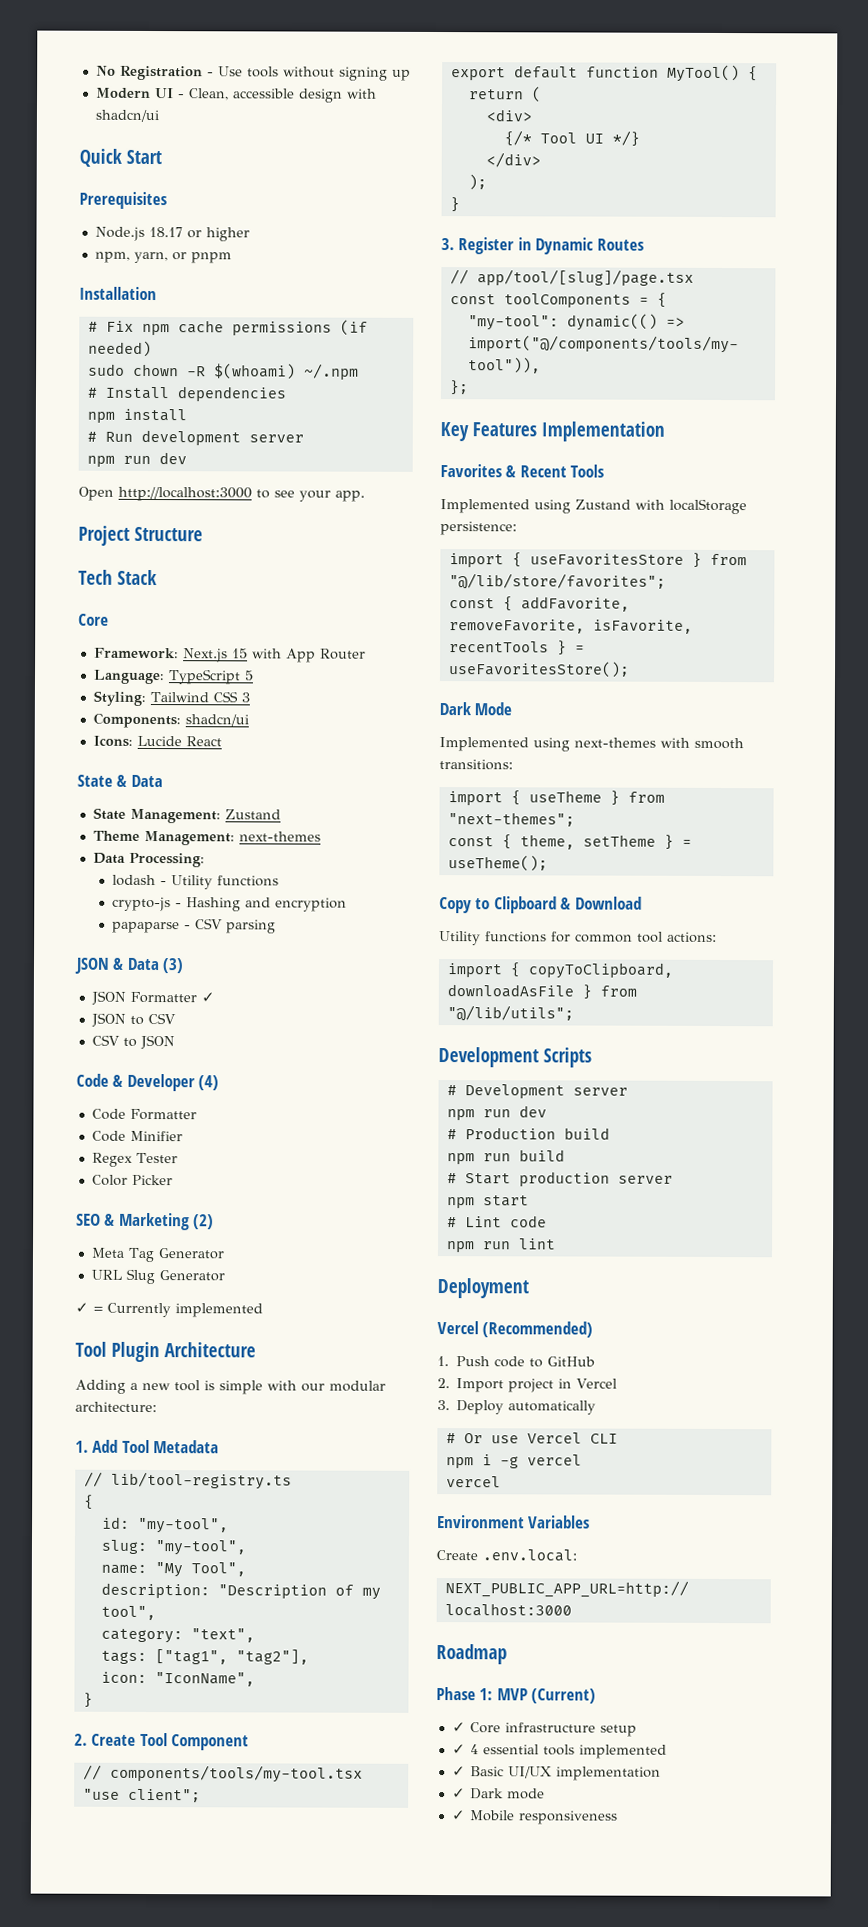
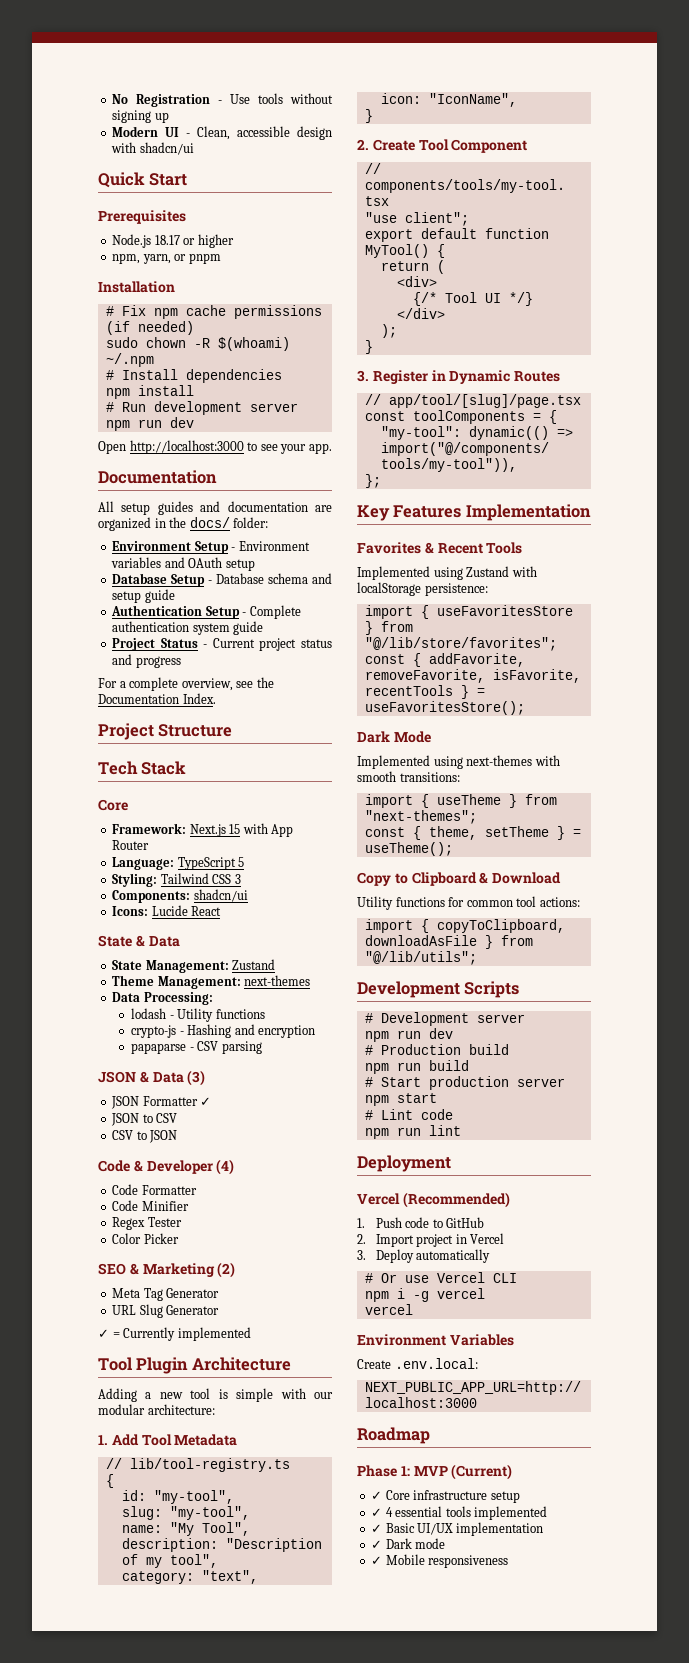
(365, 496) none -> [98,470,217,484] [98,501,332,515] [98,517,269,531] [112,541,310,554] [111,557,255,571] [112,573,332,587] [112,589,175,603] [111,605,301,619] [112,621,264,635] [112,638,332,651] [112,654,181,668] [98,677,274,691] [98,693,216,704] // Documentation // All setup guides and documentation are organized in the docs/ folder: // Environment Setup - Environment variables and OAuth setup // Database Setup - Database schema and setup guide // Authentication Setup - Complete authentication system guide // Project Status - Current project status and progress // For a complete overview, see the Documentation Index.
[100,1649,309,1665] // tags: ["tag1", "tag2"], -> (258, 1577) none

